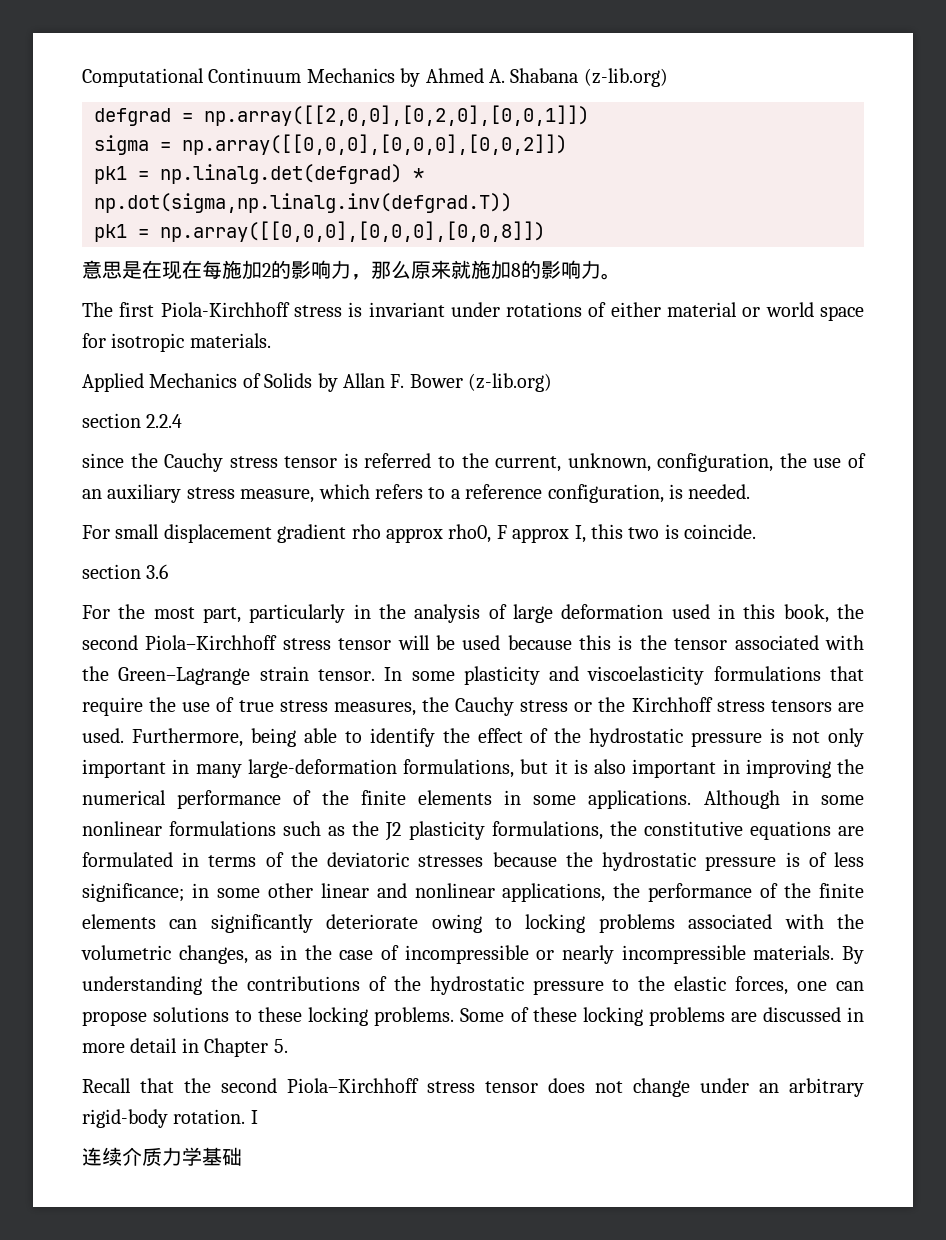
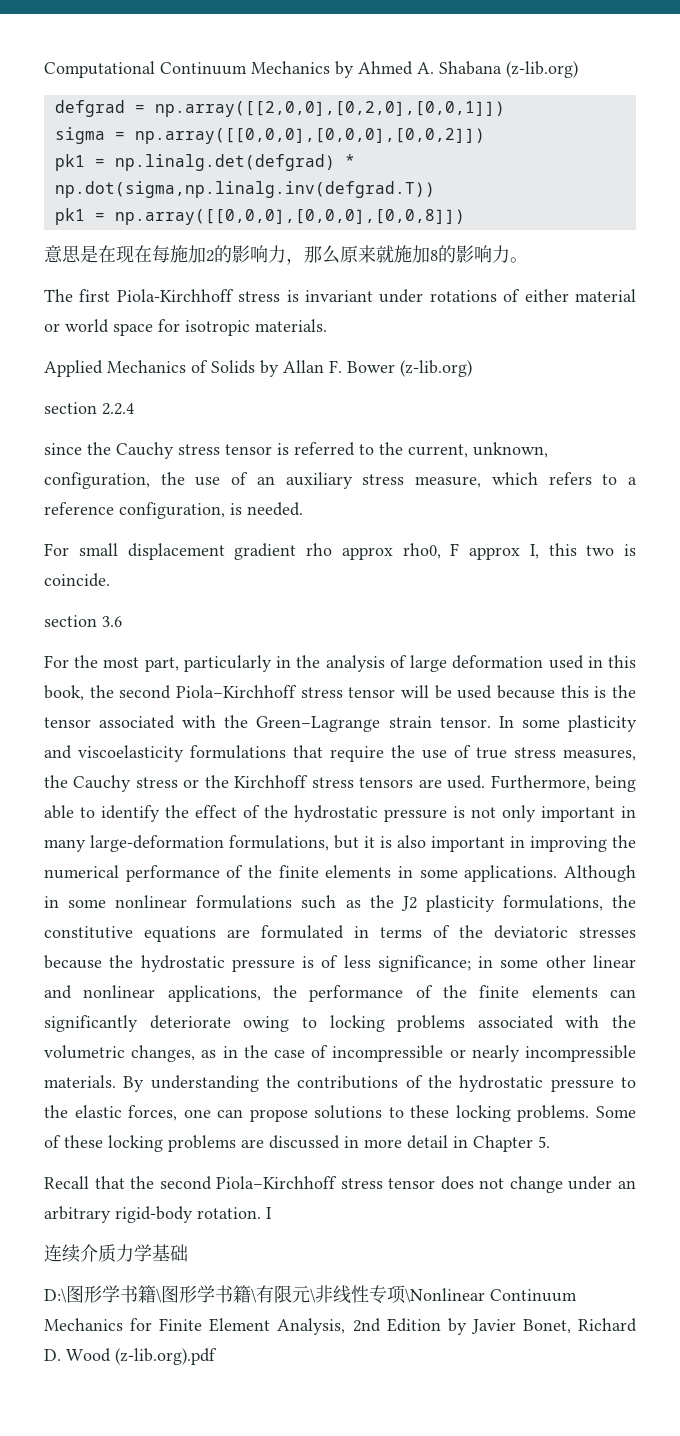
(242, 1156) none -> [44,1285,577,1304] [44,1318,638,1335] [44,1348,217,1365] // D:\图形学书籍\图形学书籍\有限元\非线性专项\Nonlinear Continuum Mechanics for Finite Element Analysis, 2nd Edition by Javier Bonet, Richard D. Wood (z-lib.org).pdf

